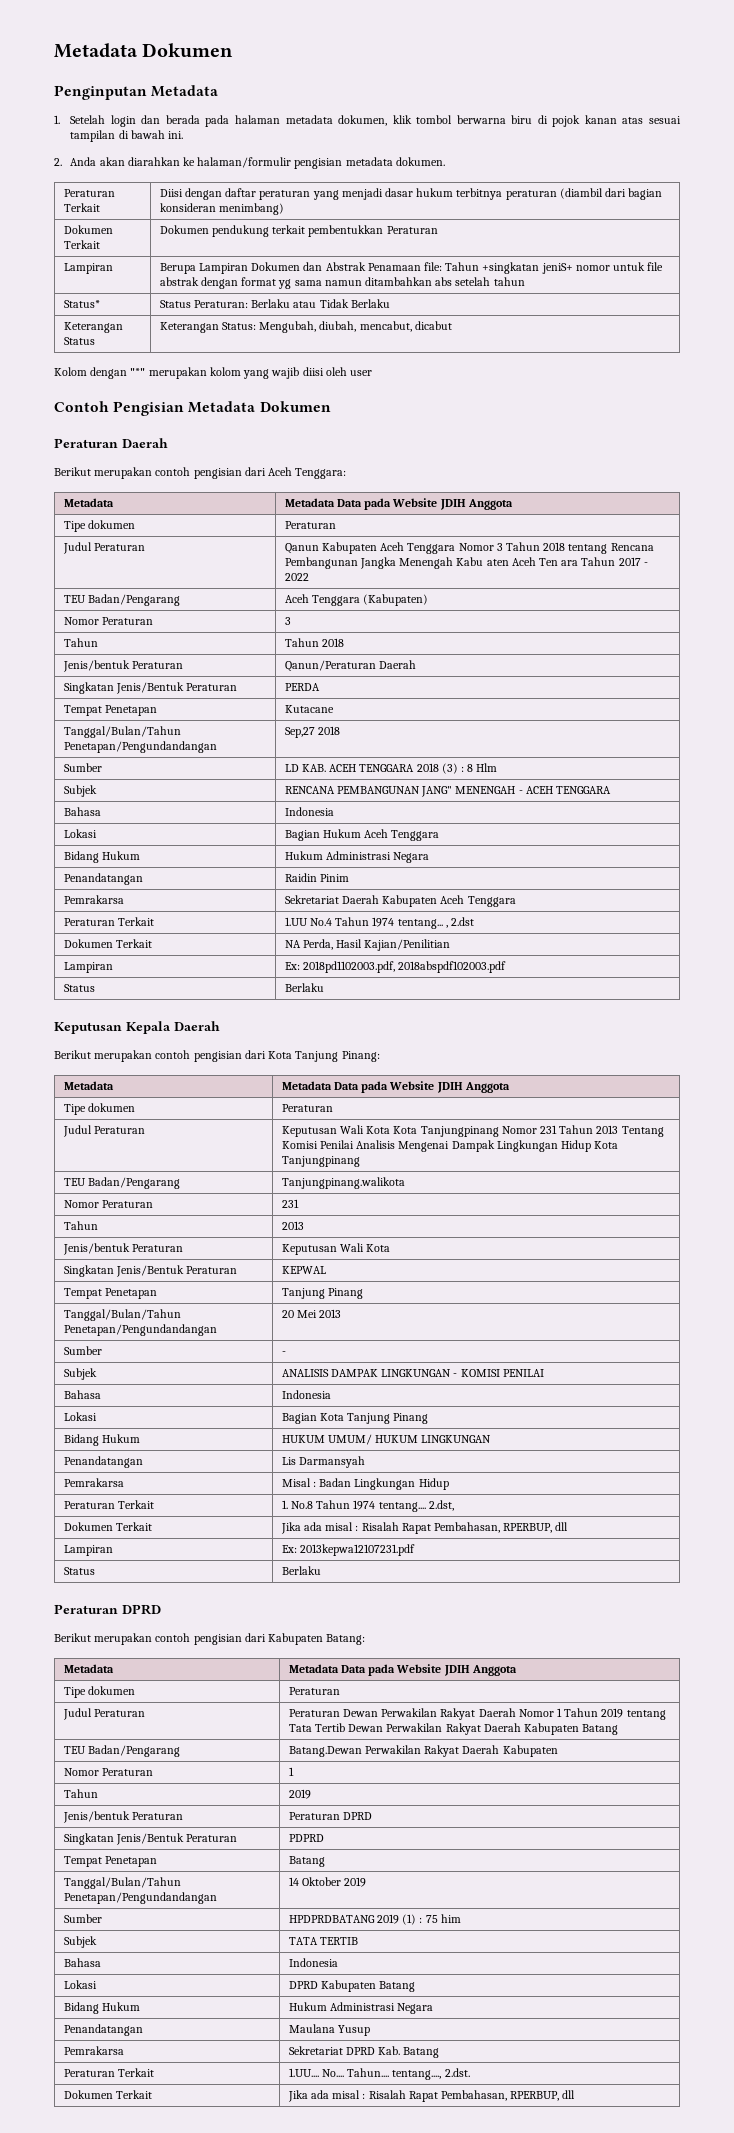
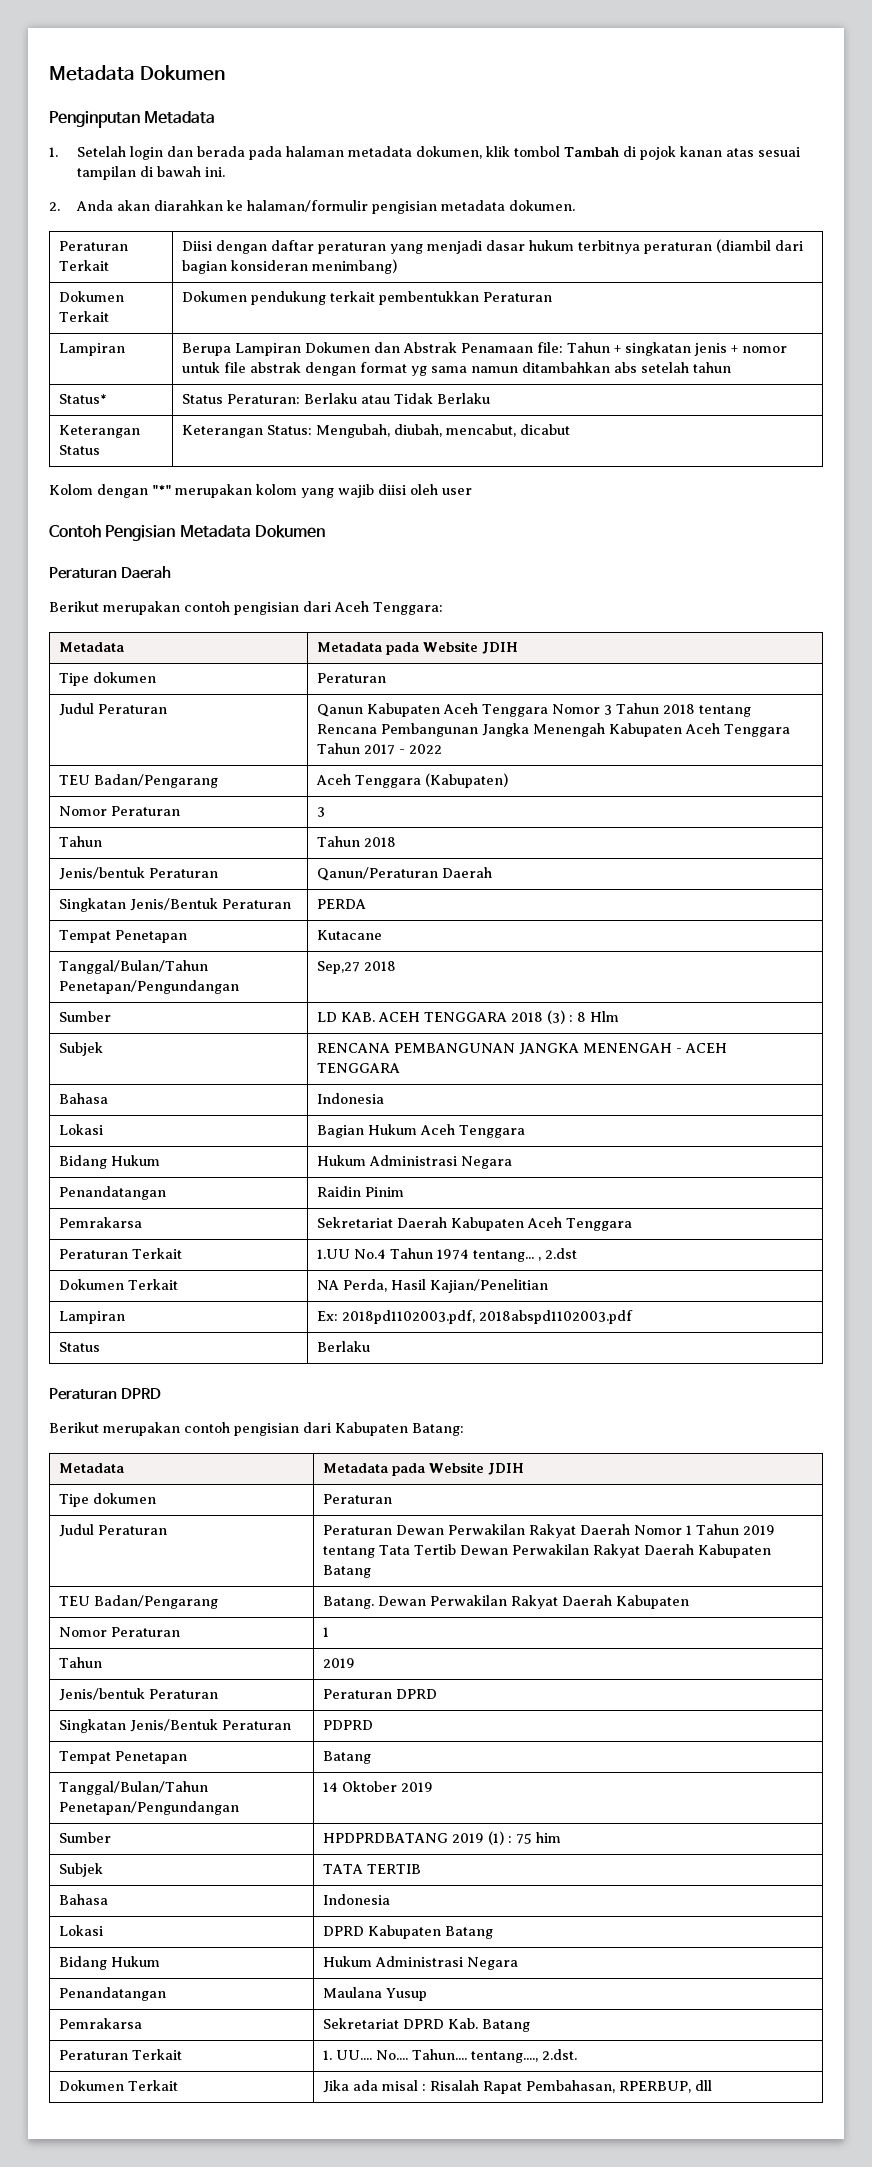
[456,115,533,124] berwarna biru -> [564,147,620,157] Tambah
[482,262,573,274] +singkatan jeniS+ -> [614,342,739,356] + singkatan jenis +
[336,498,513,510] Data pada Website JDIH Anggota -> [386,641,519,655] pada Website JDIH
[456,557,579,566] Kabu aten Aceh Ten ara -> [609,723,791,737] Kabupaten Aceh Tenggara
[63,741,217,753] Penetapan/Pengundandangan -> [59,980,240,994] Penetapan/Pengundangan
[421,786,453,797] JANG" -> [519,1043,580,1055] JANGKA
[364,939,451,951] Kajian/Penilitian -> [430,1279,549,1293] Kajian/Penelitian
[398,961,507,973] [63,984,95,992] [284,983,324,992] [54,1021,220,1034] [54,1050,380,1062] [63,1081,114,1090] [281,1081,510,1093] [63,1103,135,1115] [281,1104,333,1112] [62,1125,145,1137] [281,1125,664,1137] [281,1140,619,1152] [281,1156,360,1167] [63,1177,180,1189] [281,1177,405,1189] [63,1200,153,1208] [281,1199,299,1208] [63,1221,98,1230] [281,1221,304,1230] [62,1243,183,1255] [281,1243,391,1255] [63,1265,238,1277] [281,1266,326,1274] [63,1288,157,1299] [281,1288,363,1299] [63,1309,181,1321] [63,1324,217,1336] [281,1309,342,1318] [63,1346,102,1355] [281,1351,286,1355] [63,1368,97,1380] [281,1369,544,1377] [63,1390,101,1399] [281,1390,331,1399] [63,1412,97,1421] [281,1413,429,1424] [63,1434,140,1446] [281,1434,492,1445] [63,1456,143,1468] [281,1456,365,1468] [63,1478,124,1487] [281,1478,449,1490] [63,1500,154,1509] [281,1500,454,1512] [63,1522,152,1531] [280,1522,569,1534] [63,1545,113,1556] [281,1544,415,1556] 2018abspdf102003.pdf // Status | Berlaku // Keputusan Kepala Daerah // Berikut merupakan contoh pengisian dari Kota Tanjung Pinang: // Metadata | Metadata Data pada Website JDIH Anggota // Tipe dokumen | Peraturan // Judul Peraturan | Keputusan Wali Kota Kota Tanjungpinang Nomor 231 Tahun 2013 Tentang Komisi Penilai Analisis Mengenai Dampak Lingkungan Hidup Kota Tanjungpinang // TEU Badan/Pengarang | Tanjungpinang.walikota // Nomor Peraturan | 231 // Tahun | 2013 // Jenis/bentuk Peraturan | Keputusan Wali Kota // Singkatan Jenis/Bentuk Peraturan | KEPWAL // Tempat Penetapan | Tanjung Pinang // Tanggal/Bulan/Tahun Penetapan/Pengundandangan | 20 Mei 2013 // Sumber | - // Subjek | ANALISIS DAMPAK LINGKUNGAN - KOMISI PENILAI // Bahasa | Indonesia // Lokasi | Bagian Kota Tanjung Pinang // Bidang Hukum | HUKUM UMUM/ HUKUM LINGKUNGAN // Penandatangan | Lis Darmansyah // Pemrakarsa | Misal : Badan Lingkungan Hidup // Peraturan Terkait | 1. No.8 Tahun 1974 tentang.... 2.dst, // Dokumen Terkait | Jika ada misal : Risalah Rapat Pembahasan, RPERBUP, dll // Lampiran | Ex: 2013kepwa12107231.pdf -> [479,1310,634,1324] 2018abspd1102003.pdf
[340,1664,517,1676] Data pada Website JDIH Anggota -> [392,1462,525,1476] pada Website JDIH
[288,1746,362,1757] Batang.Dewan -> [323,1596,427,1609] Batang. Dewan
[63,1892,217,1904] Penetapan/Pengundandangan -> [59,1801,240,1815] Penetapan/Pengundangan
[288,2068,319,2077] 1.UU.... -> [323,2050,373,2060] 1. UU....

